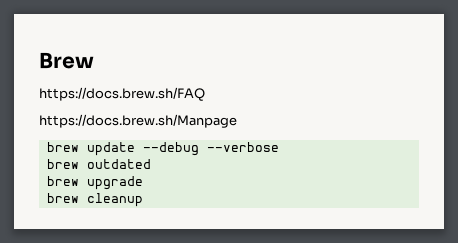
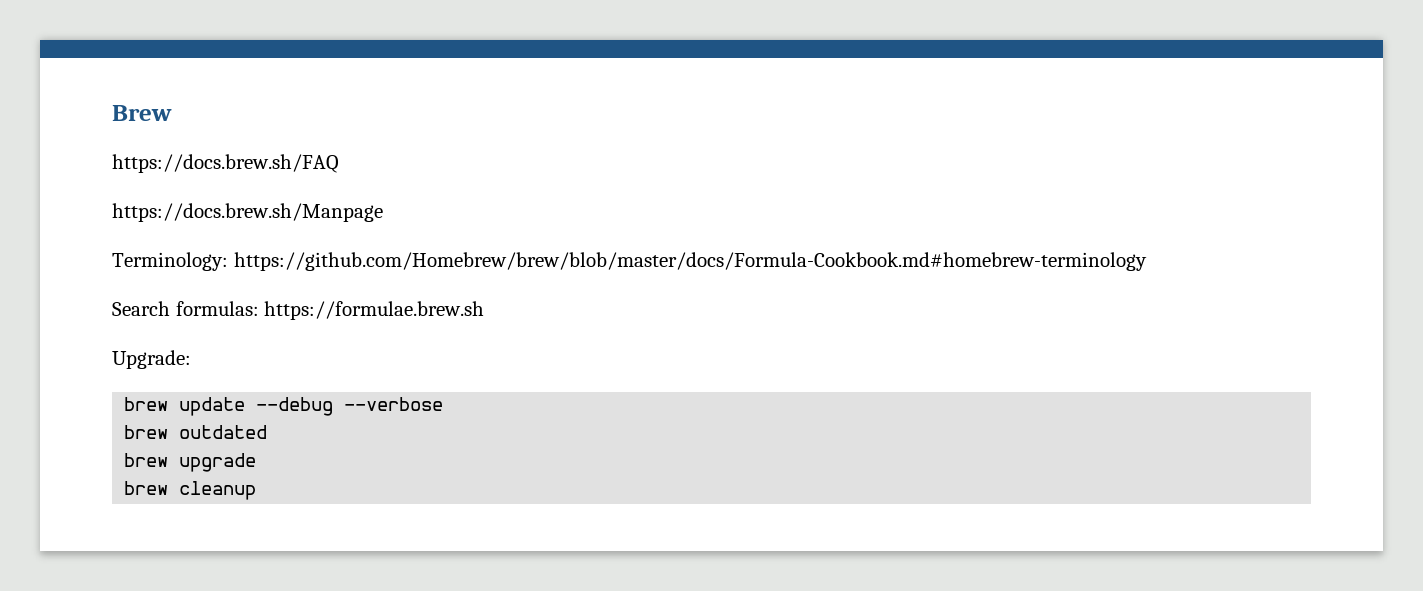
(237, 121) none -> [112,252,1147,271] [112,301,485,320] [112,350,191,369] // Terminology: https://github.com/Homebrew/brew/blob/master/docs/Formula-Cookbook.md#homebrew-terminology // Search formulas: https://formulae.brew.sh // Upgrade:

